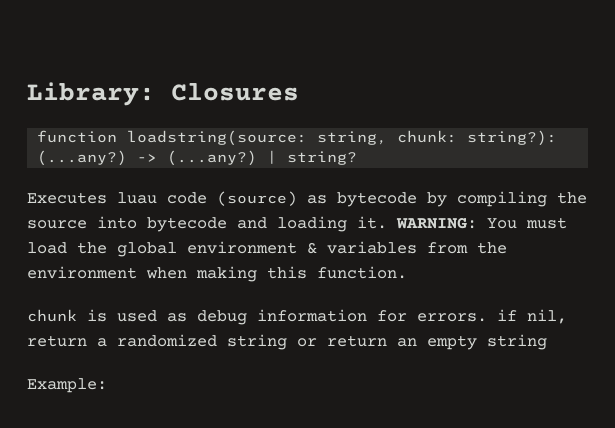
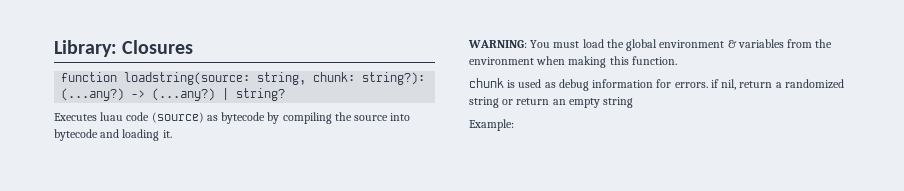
(387, 222) none -> (172, 134) //

